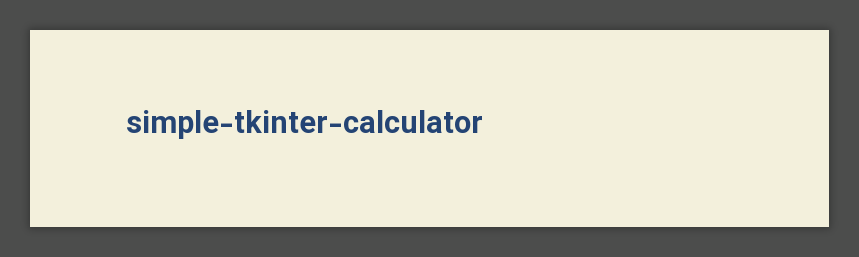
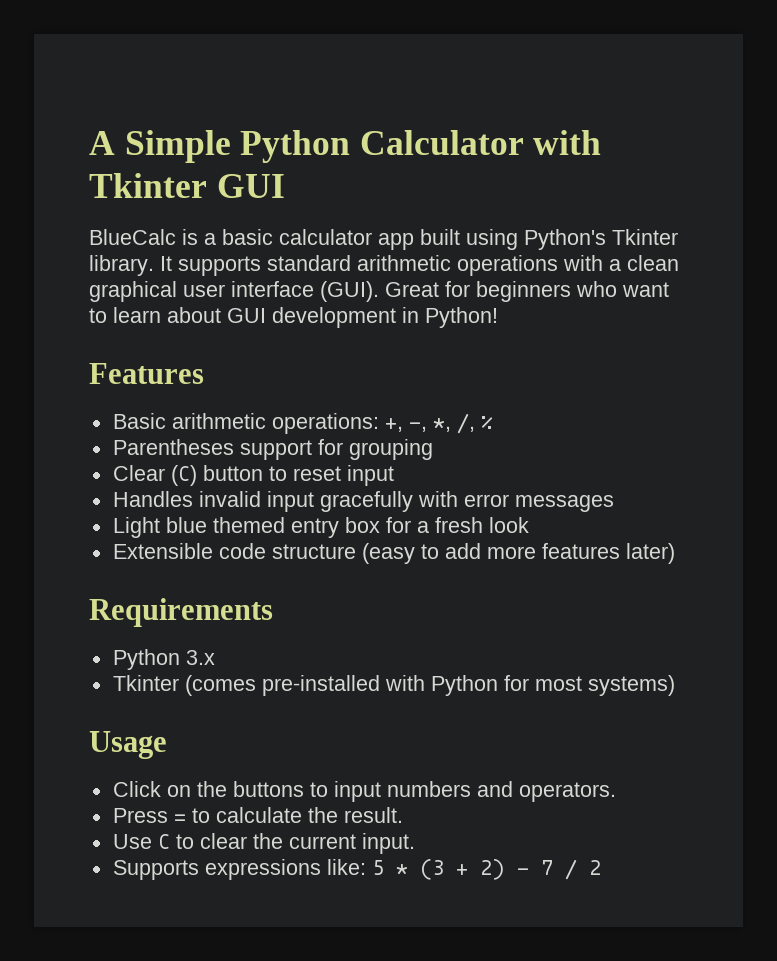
[126,110,483,139] simple-tkinter-calculator -> [89,130,602,163] [89,173,285,198] [89,229,678,250] [89,255,679,276] [89,281,669,302] [89,307,498,328] [89,363,204,384] [112,413,493,434] [112,439,433,460] [112,465,394,486] [112,491,614,512] [112,517,529,538] [112,543,675,564] [89,598,273,627] [112,649,215,670] [112,675,675,696] [89,731,167,759] [112,781,616,802] [112,807,403,823] [112,833,415,854] [112,859,601,880] A Simple Python Calculator with Tkinter GUI // BlueCalc is a basic calculator app built using Python's Tkinter library. It supports standard arithmetic operations with a clean graphical user interface (GUI). Great for beginners who want to learn about GUI development in Python! // Features // Basic arithmetic operations: +, -, *, /, % // Parentheses support for grouping // Clear (C) button to reset input // Handles invalid input gracefully with error messages // Light blue themed entry box for a fresh look // Extensible code structure (easy to add more features later) // Requirements // Python 3.x // Tkinter (comes pre-installed with Python for most systems) // Usage // Click on the buttons to input numbers and operators. // Press = to calculate the result. // Use C to clear the current input. // Supports expressions like: 5 * (3 + 2) - 7 / 2

